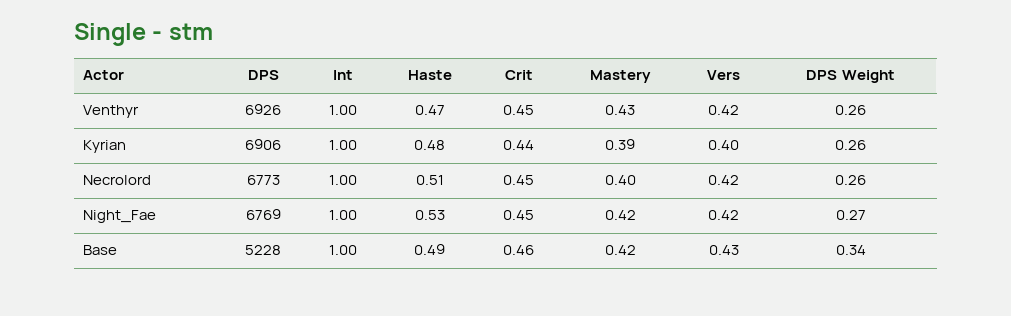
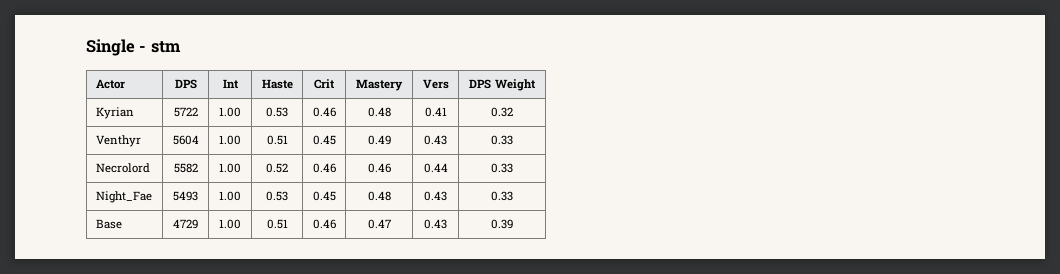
[82,105,139,118] [245,104,281,115] [329,105,357,115] [414,105,445,115] [503,105,534,115] [605,105,635,115] [708,105,739,115] [835,105,866,115] [82,140,126,153] [245,139,281,150] [329,140,357,150] [413,140,445,150] [503,140,534,150] [605,139,635,150] [708,140,739,150] [835,140,866,150] [82,175,151,185] [246,175,280,185] [329,175,357,185] [415,175,444,185] [503,175,534,185] [604,175,636,185] [708,175,739,185] [835,175,866,185] Venthyr | 6926 | 1.00 | 0.47 | 0.45 | 0.43 | 0.42 | 0.26 // Kyrian | 6906 | 1.00 | 0.48 | 0.44 | 0.39 | 0.40 | 0.26 // Necrolord | 6773 | 1.00 | 0.51 | 0.45 | 0.40 | 0.42 | 0.26 -> [95,107,134,119] [173,107,198,117] [219,107,241,117] [266,107,288,117] [312,107,336,117] [367,107,391,117] [424,107,447,117] [491,107,513,117] [95,135,141,147] [172,135,199,145] [219,135,241,145] [266,135,288,145] [312,135,336,145] [367,135,391,145] [424,135,447,145] [491,135,513,145] [95,163,150,173] [173,163,198,173] [219,163,241,173] [266,163,288,173] [312,163,336,173] [367,163,391,173] [423,163,448,173] [491,163,513,173] Kyrian | 5722 | 1.00 | 0.53 | 0.46 | 0.48 | 0.41 | 0.32 // Venthyr | 5604 | 1.00 | 0.51 | 0.45 | 0.49 | 0.43 | 0.33 // Necrolord | 5582 | 1.00 | 0.52 | 0.46 | 0.46 | 0.44 | 0.33
[245,209,281,220] 6769 -> [173,191,198,201] 5493
[604,210,636,220] [708,210,739,220] [835,210,866,220] 0.42 | 0.42 | 0.27 -> [367,191,391,201] [424,191,447,201] [491,191,513,201] 0.48 | 0.43 | 0.33
[245,245,281,255] [329,245,357,255] [413,244,445,255] [503,245,534,255] [604,245,636,255] [708,245,739,255] [835,245,866,255] 5228 | 1.00 | 0.49 | 0.46 | 0.42 | 0.43 | 0.34 -> [173,219,198,229] [219,219,241,229] [266,219,288,229] [312,219,336,229] [367,219,391,229] [424,219,447,229] [491,219,513,229] 4729 | 1.00 | 0.51 | 0.46 | 0.47 | 0.43 | 0.39

